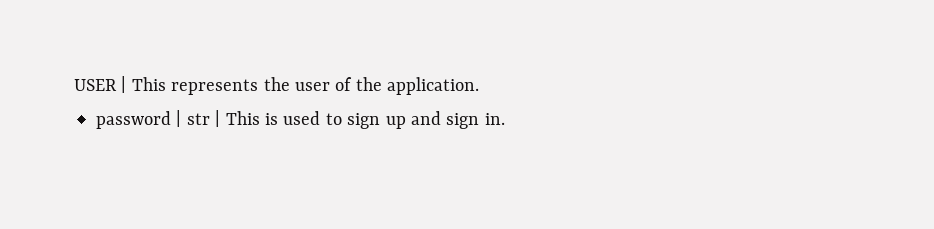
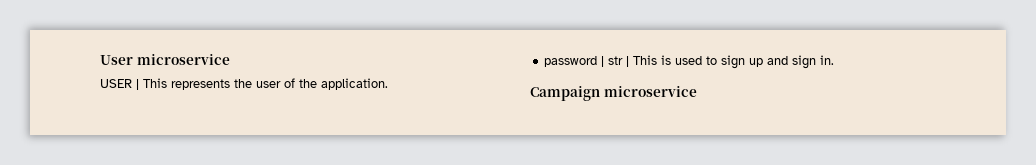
(74, 85) none -> [100,54,230,65] User microservice //
(505, 119) none -> [530,86,697,101] // Campaign microservice

